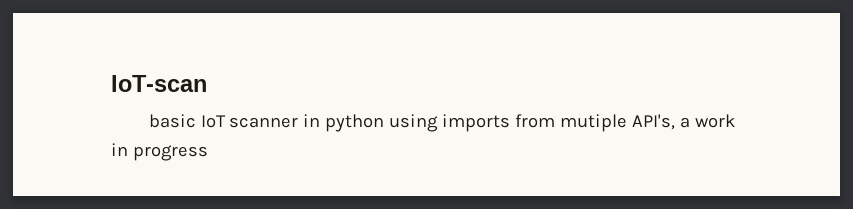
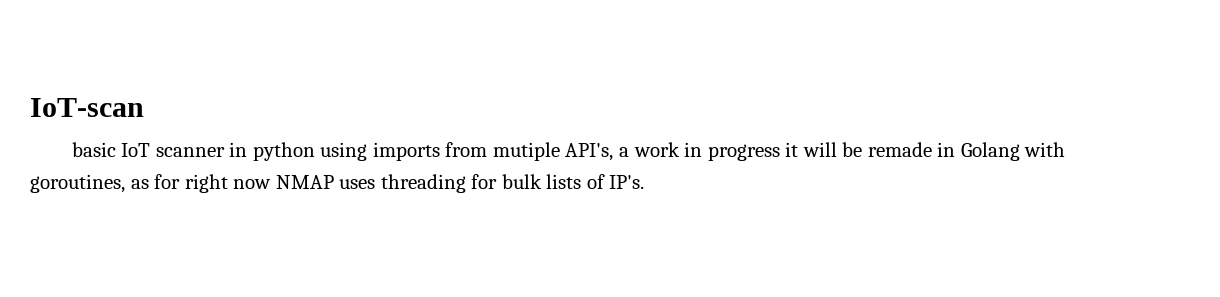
(208, 153) none -> [785,142,1066,161] [30,174,645,193] it will be remade in Golang with goroutines, as for right now NMAP uses threading for bulk lists of IP's.

